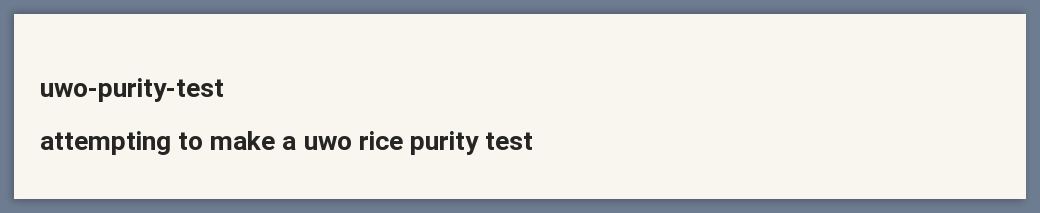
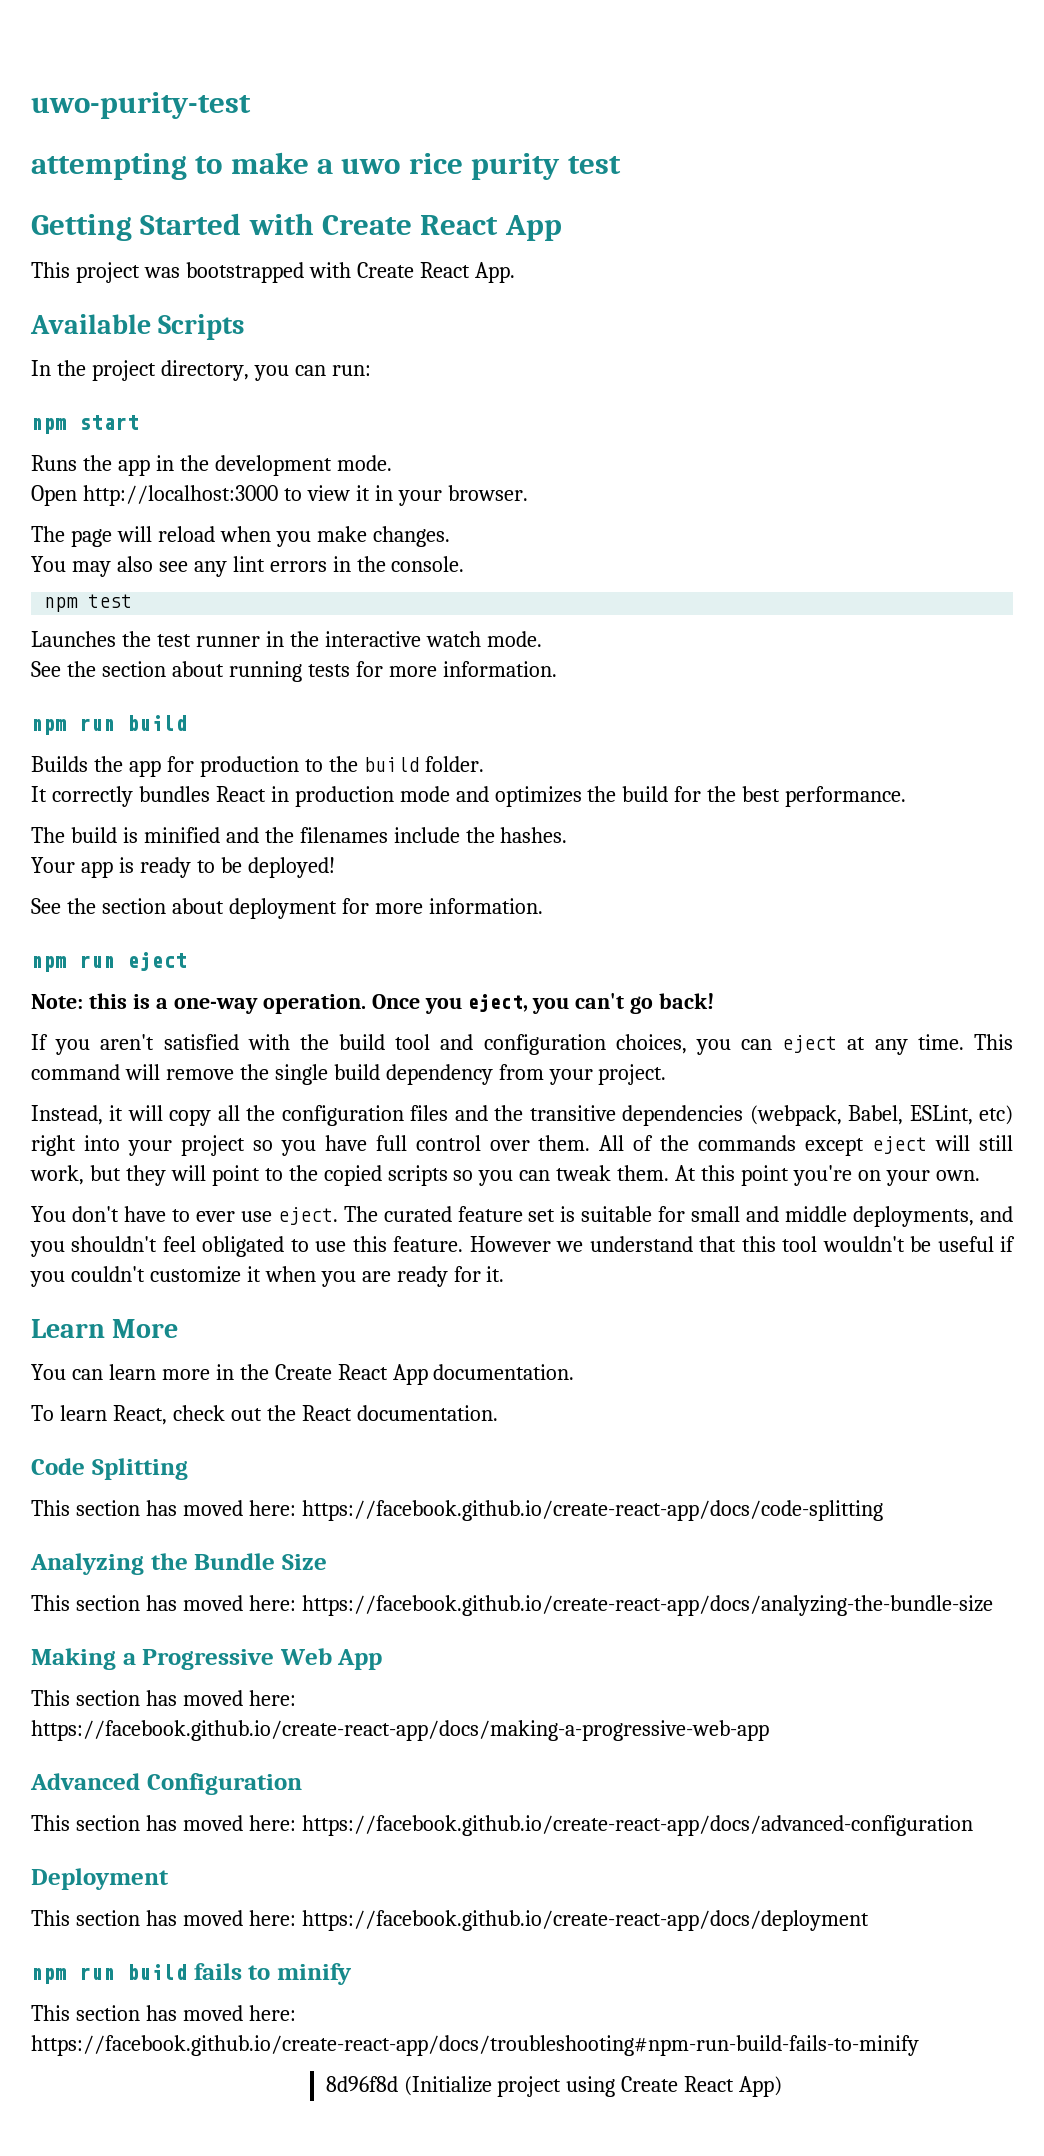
(534, 141) none -> [31,213,562,241] [31,262,515,283] [30,314,245,340] [31,360,371,381] [31,415,139,434] [31,455,392,476] [31,485,528,506] [31,526,450,547] [31,556,465,577] [44,594,133,612] [31,631,542,647] [31,661,557,682] [31,715,187,735] [31,756,484,777] [31,786,907,807] [31,827,568,843] [31,857,335,878] [31,898,543,919] [31,952,187,972] [31,993,715,1014] [31,1034,1013,1055] [31,1064,667,1085] [31,1105,1013,1126] [31,1135,1014,1156] [30,1165,980,1186] [31,1206,1014,1227] [30,1236,1016,1257] [30,1266,505,1287] [31,1319,179,1338] [31,1364,575,1385] [31,1405,498,1425] [31,1458,188,1480] [31,1500,883,1521] [30,1553,327,1575] [31,1595,993,1616] [31,1648,383,1670] [31,1690,296,1706] [31,1720,769,1741] [30,1773,302,1795] [31,1815,973,1836] [31,1868,169,1890] [31,1910,869,1931] [31,1963,352,1985] [31,2005,296,2021] [31,2035,919,2056] [325,2076,783,2097] // Getting Started with Create React App // This project was bootstrapped with Create React App. // Available Scripts // In the project directory, you can run: // npm start // Runs the app in the development mode. // Open http://localhost:3000 to view it in your browser. // The page will reload when you make changes. // You may also see any lint errors in the console. // npm test // Launches the test runner in the interactive watch mode. // See the section about running tests for more information. // npm run build // Builds the app for production to the build folder. // It correctly bundles React in production mode and optimizes the build for the best performance. // The build is minified and the filenames include the hashes. // Your app is ready to be deployed! // See the section about deployment for more information. // npm run eject // Note: this is a one-way operation. Once you eject, you can't go back! // If you aren't satisfied with the build tool and configuration choices, you can eject at any time. This command will remove the single build dependency from your project. // Instead, it will copy all the configuration files and the transitive dependencies (webpack, Babel, ESLint, etc) right into your project so you have full control over them. All of the commands except eject will still work, but they will point to the copied scripts so you can tweak them. At this point you're on your own. // You don't have to ever use eject. The curated feature set is suitable for small and middle deployments, and you shouldn't feel obligated to use this feature. However we understand that this tool wouldn't be useful if you couldn't customize it when you are ready for it. // Learn More // You can learn more in the Create React App documentation. // To learn React, check out the React documentation. // Code Splitting // This section has moved here: https://facebook.github.io/create-react-app/docs/code-splitting // Analyzing the Bundle Size // This section has moved here: https://facebook.github.io/create-react-app/docs/analyzing-the-bundle-size // Making a Progressive Web App // This section has moved here: https://facebook.github.io/create-react-app/docs/making-a-progressive-web-app // Advanced Configuration // This section has moved here: https://facebook.github.io/create-react-app/docs/advanced-configuration // Deployment // This section has moved here: https://facebook.github.io/create-react-app/docs/deployment // npm run build fails to minify // This section has moved here: https://facebook.github.io/create-react-app/docs/troubleshooting#npm-run-build-fails-to-minify // 8d96f8d (Initialize project using Create React App)

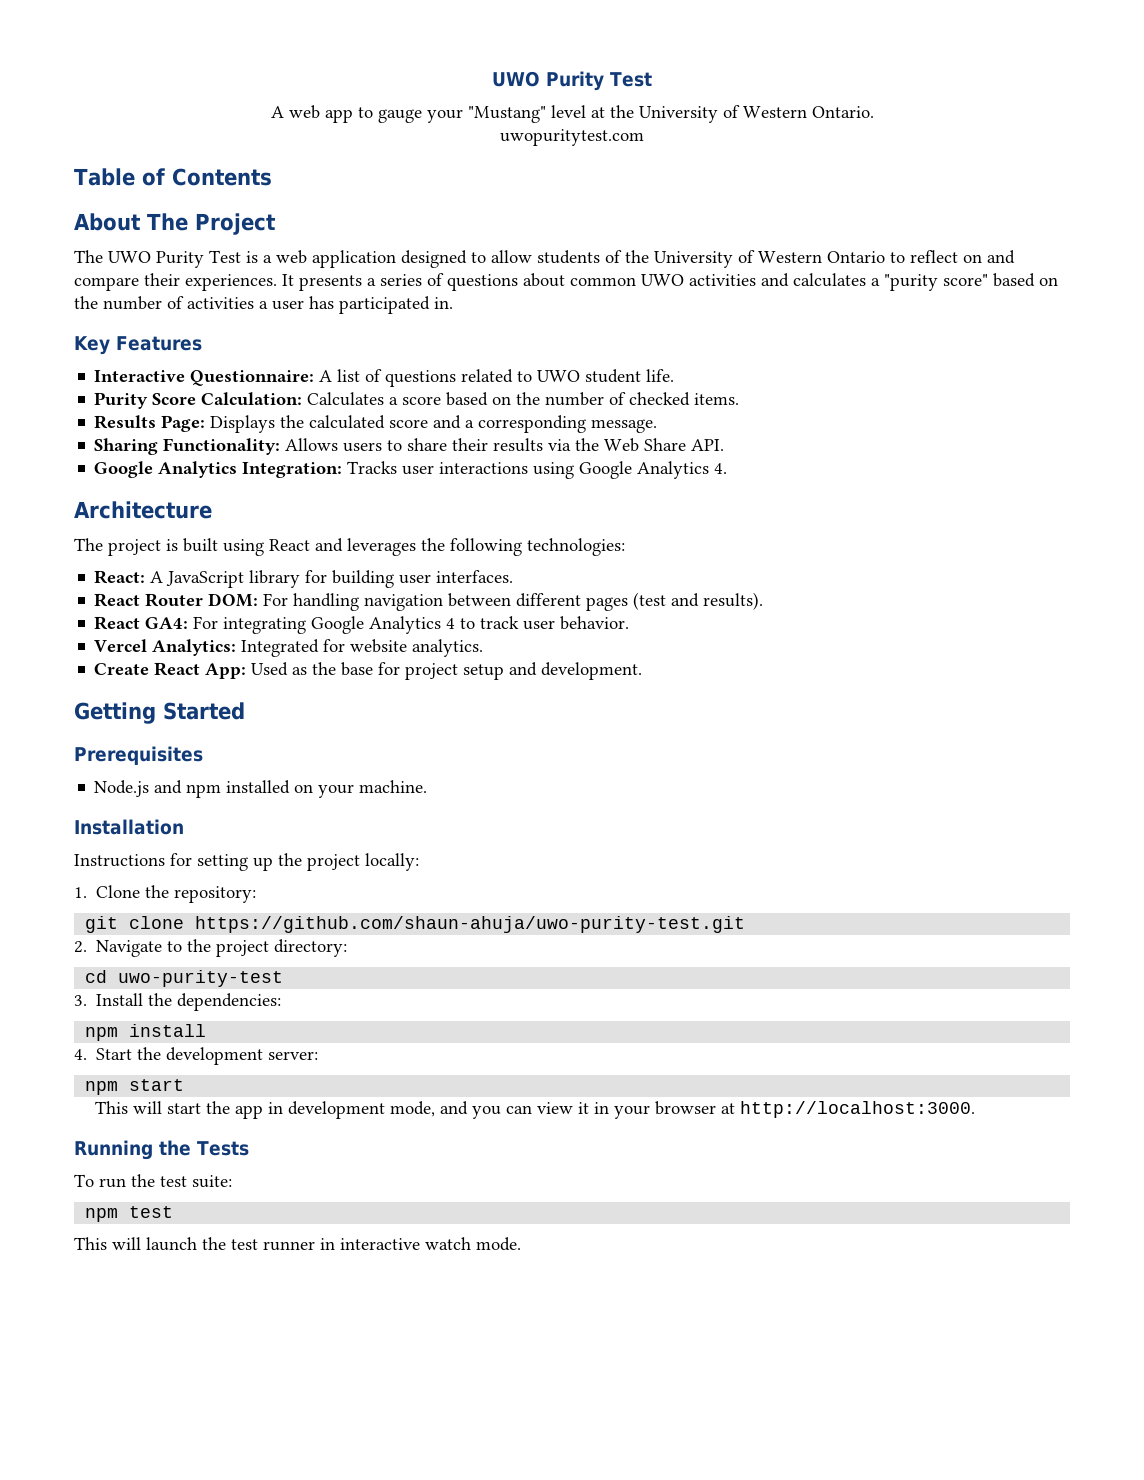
[31,92,251,119] [31,152,621,180] [31,213,562,241] [31,262,515,283] [30,314,245,340] [31,360,371,381] [31,415,139,434] [31,455,392,476] [31,485,528,506] [31,526,450,547] [31,556,465,577] uwo-purity-test // attempting to make a uwo rice purity test // Getting Started with Create React App // This project was bootstrapped with Create React App. // Available Scripts // In the project directory, you can run: // npm start // Runs the app in the development mode. // Open http://localhost:3000 to view it in your browser. // The page will reload when you make changes. // You may also see any lint errors in the console. -> [492,71,653,91] [270,105,874,123] [500,129,644,146] [74,168,272,186] [74,213,276,235] [74,250,1015,268] [74,273,1058,291] [74,296,453,314] [74,336,202,355] [94,369,675,387] [94,392,740,409] [94,415,658,433] [94,438,725,455] [94,461,728,479] [74,501,212,519] [74,538,625,556] [94,570,514,588] [94,592,764,611] [94,616,630,634] [94,639,484,657] [94,662,643,680] [74,702,245,724] [74,746,203,765] [94,780,428,798] [74,819,184,835] [74,853,419,871] [74,885,257,903] [85,916,746,933] [74,939,348,957] [85,970,284,987] [74,993,282,1011] [85,1024,207,1041] [74,1047,319,1065] [85,1079,185,1095] [94,1101,975,1119] [74,1140,249,1160] [74,1174,232,1188] UWO Purity Test // A web app to gauge your "Mustang" level at the University of Western Ontario. // uwopuritytest.com // Table of Contents // About The Project // The UWO Purity Test is a web application designed to allow students of the University of Western Ontario to reflect on and compare their experiences. It presents a series of questions about common UWO activities and calculates a "purity score" based on the number of activities a user has participated in. // Key Features // Interactive Questionnaire: A list of questions related to UWO student life. // Purity Score Calculation: Calculates a score based on the number of checked items. // Results Page: Displays the calculated score and a corresponding message. // Sharing Functionality: Allows users to share their results via the Web Share API. // Google Analytics Integration: Tracks user interactions using Google Analytics 4. // Architecture // The project is built using React and leverages the following technologies: // React: A JavaScript library for building user interfaces. // React Router DOM: For handling navigation between different pages (test and results). // React GA4: For integrating Google Analytics 4 to track user behavior. // Vercel Analytics: Integrated for website analytics. // Create React App: Used as the base for project setup and development. // Getting Started // Prerequisites // Node.js and npm installed on your machine. // Installation // Instructions for setting up the project locally: // 1. Clone the repository: // git clone https://github.com/shaun-ahuja/uwo-purity-test.git // 2. Navigate to the project directory: // cd uwo-purity-test // 3. Install the dependencies: // npm install // 4. Start the development server: // npm start // This will start the app in development mode, and you can view it in your browser at http://localhost:3000. // Running the Tests // To run the test suite:
[31,631,116,647] Launches -> [74,1237,197,1251] This will launch
[289,631,319,647] the -> (335, 1244) none
[31,661,557,682] [31,715,187,735] [31,756,484,777] [31,786,907,807] [31,827,568,843] [31,857,335,878] [31,898,543,919] [31,952,187,972] [31,993,715,1014] [31,1034,1013,1055] [31,1064,667,1085] [31,1105,1013,1126] [31,1135,1014,1156] [30,1165,980,1186] [31,1206,1014,1227] [30,1236,1016,1257] [30,1266,505,1287] [31,1319,179,1338] [31,1364,575,1385] [31,1405,498,1425] [31,1458,188,1480] [31,1500,883,1521] [30,1553,327,1575] [31,1595,993,1616] [31,1648,383,1670] [31,1690,296,1706] [31,1720,769,1741] [30,1773,302,1795] [31,1815,973,1836] [31,1868,169,1890] [31,1910,869,1931] [31,1963,352,1985] [31,2005,296,2021] [31,2035,919,2056] [325,2076,783,2097] // See the section about running tests for more information. // npm run build // Builds the app for production to the build folder. // It correctly bundles React in production mode and optimizes the build for the best performance. // The build is minified and the filenames include the hashes. // Your app is ready to be deployed! // See the section about deployment for more information. // npm run eject // Note: this is a one-way operation. Once you eject, you can't go back! // If you aren't satisfied with the build tool and configuration choices, you can eject at any time. This command will remove the single build dependency from your project. // Instead, it will copy all the configuration files and the transitive dependencies (webpack, Babel, ESLint, etc) right into your project so you have full control over them. All of the commands except eject will still work, but they will point to the copied scripts so you can tweak them. At this point you're on your own. // You don't have to ever use eject. The curated feature set is suitable for small and middle deployments, and you shouldn't feel obligated to use this feature. However we understand that this tool wouldn't be useful if you couldn't customize it when you are ready for it. // Learn More // You can learn more in the Create React App documentation. // To learn React, check out the React documentation. // Code Splitting // This section has moved here: https://facebook.github.io/create-react-app/docs/code-splitting // Analyzing the Bundle Size // This section has moved here: https://facebook.github.io/create-react-app/docs/analyzing-the-bundle-size // Making a Progressive Web App // This section has moved here: https://facebook.github.io/create-react-app/docs/making-a-progressive-web-app // Advanced Configuration // This section has moved here: https://facebook.github.io/create-react-app/docs/advanced-configuration // Deployment // This section has moved here: https://facebook.github.io/create-react-app/docs/deployment // npm run build fails to minify // This section has moved here: https://facebook.github.io/create-react-app/docs/troubleshooting#npm-run-build-fails-to-minify // 8d96f8d (Initialize project using Create React App) -> (521, 1244) none

